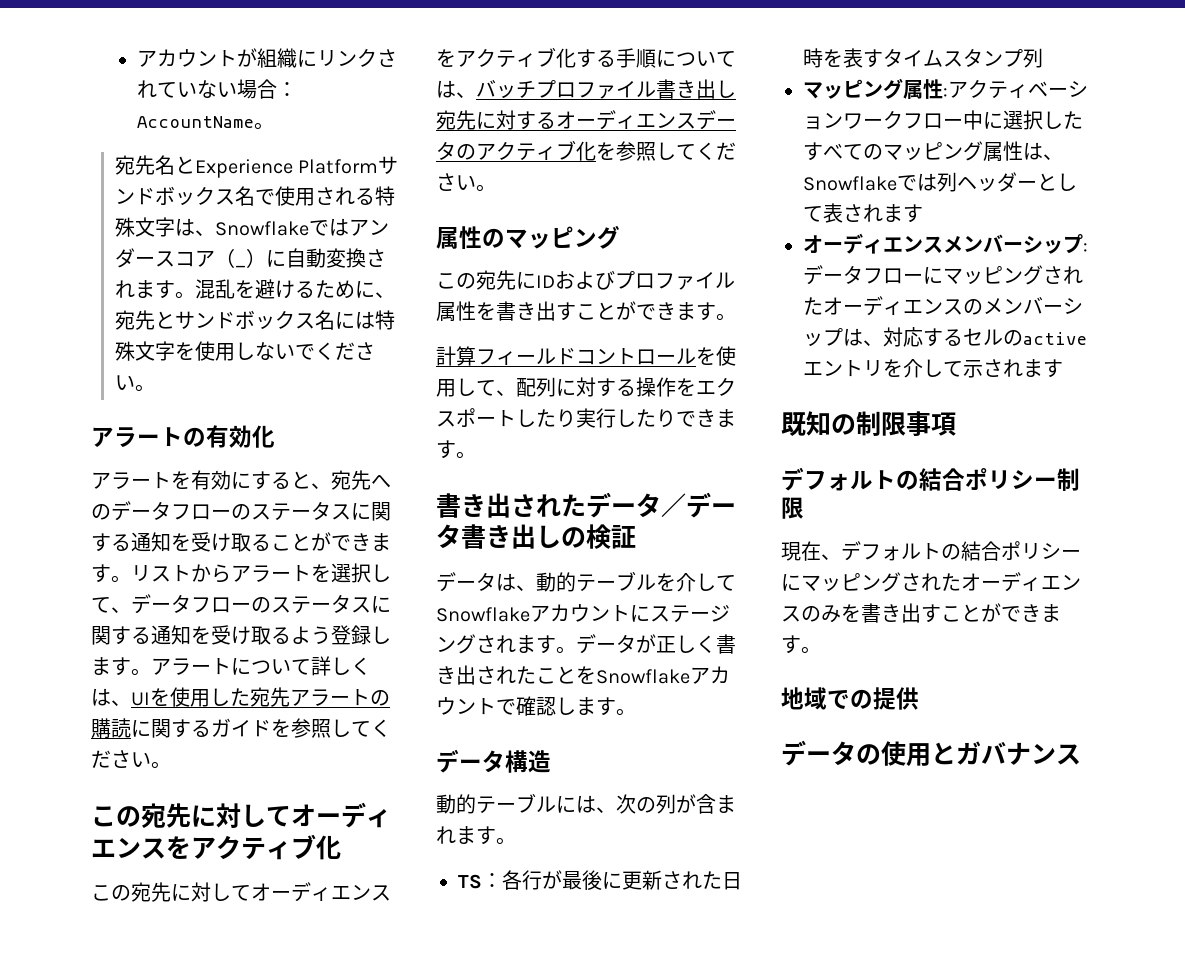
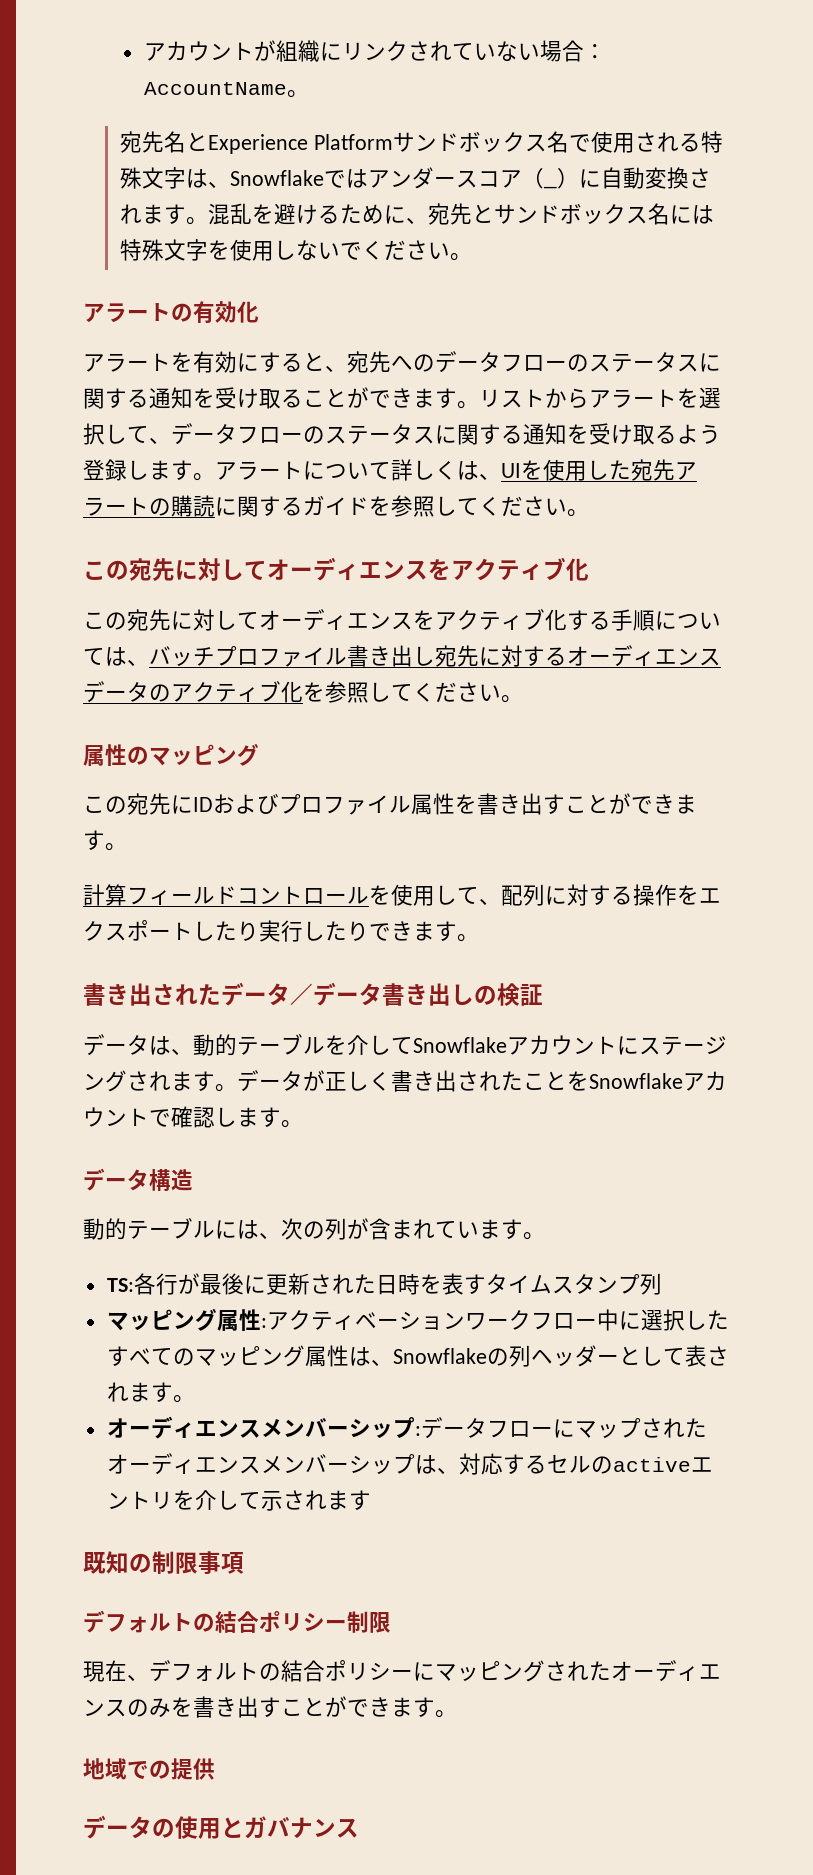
[456,826,516,845] [458,873,502,889] ます。 // TS： -> [435,1219,545,1240] [106,1278,134,1292] ています。 // TS:
[897,173,937,191] では -> [486,1348,509,1366] の
(923, 213) none -> [172,1395,195,1403] 。
[983,265,1083,285] [803,296,983,316] ピングされたオーディエンスの -> [618,1418,707,1438] [106,1453,261,1475] プされたオーディエンス

